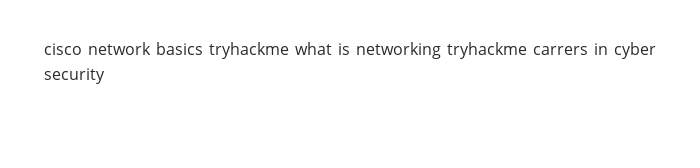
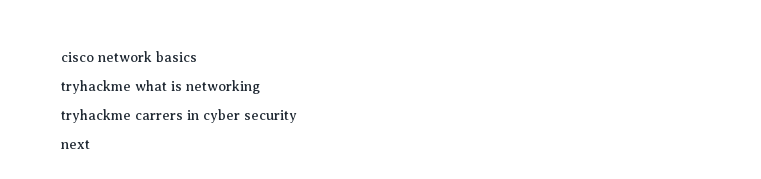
(203, 48) none -> (197, 56) //
(441, 50) none -> (260, 87) //
(105, 76) none -> [61,140,90,149] // next

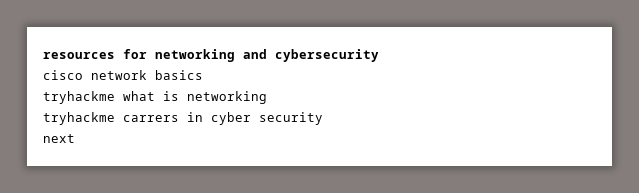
(61, 57) none -> [43,49,379,62] resources for networking and cybersecurity //

